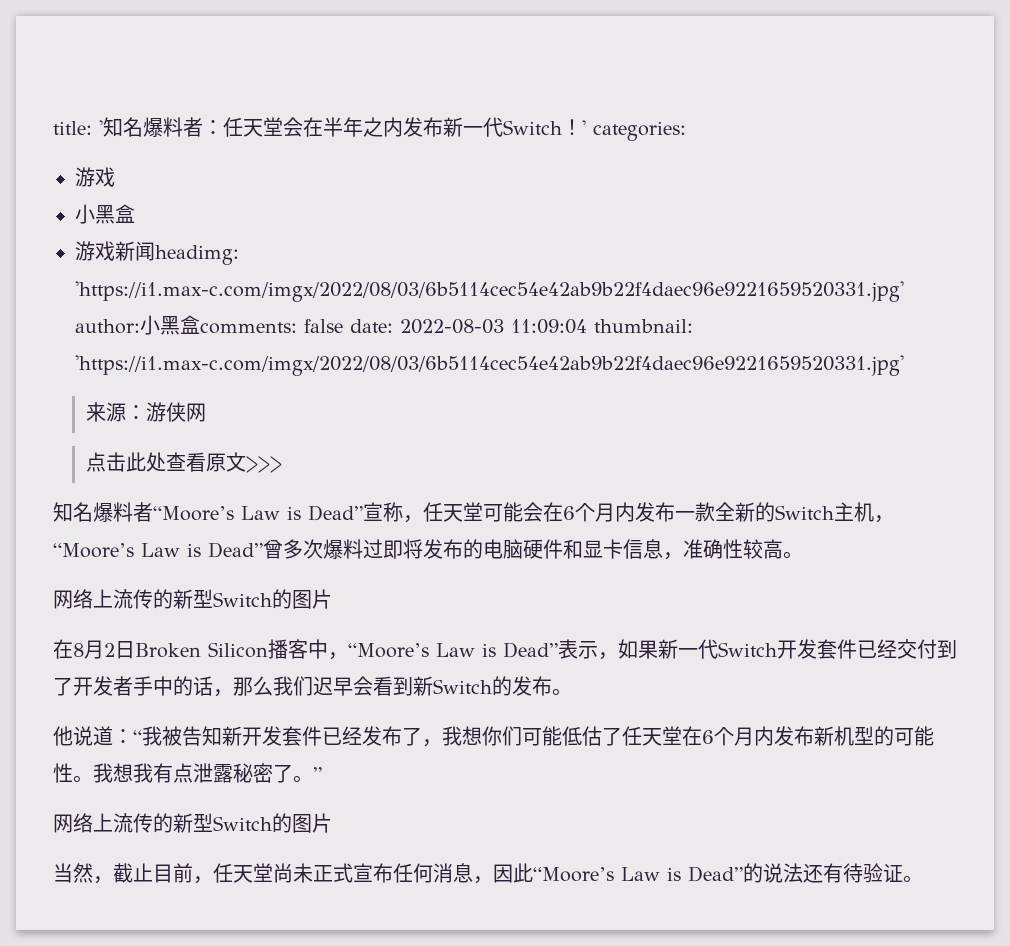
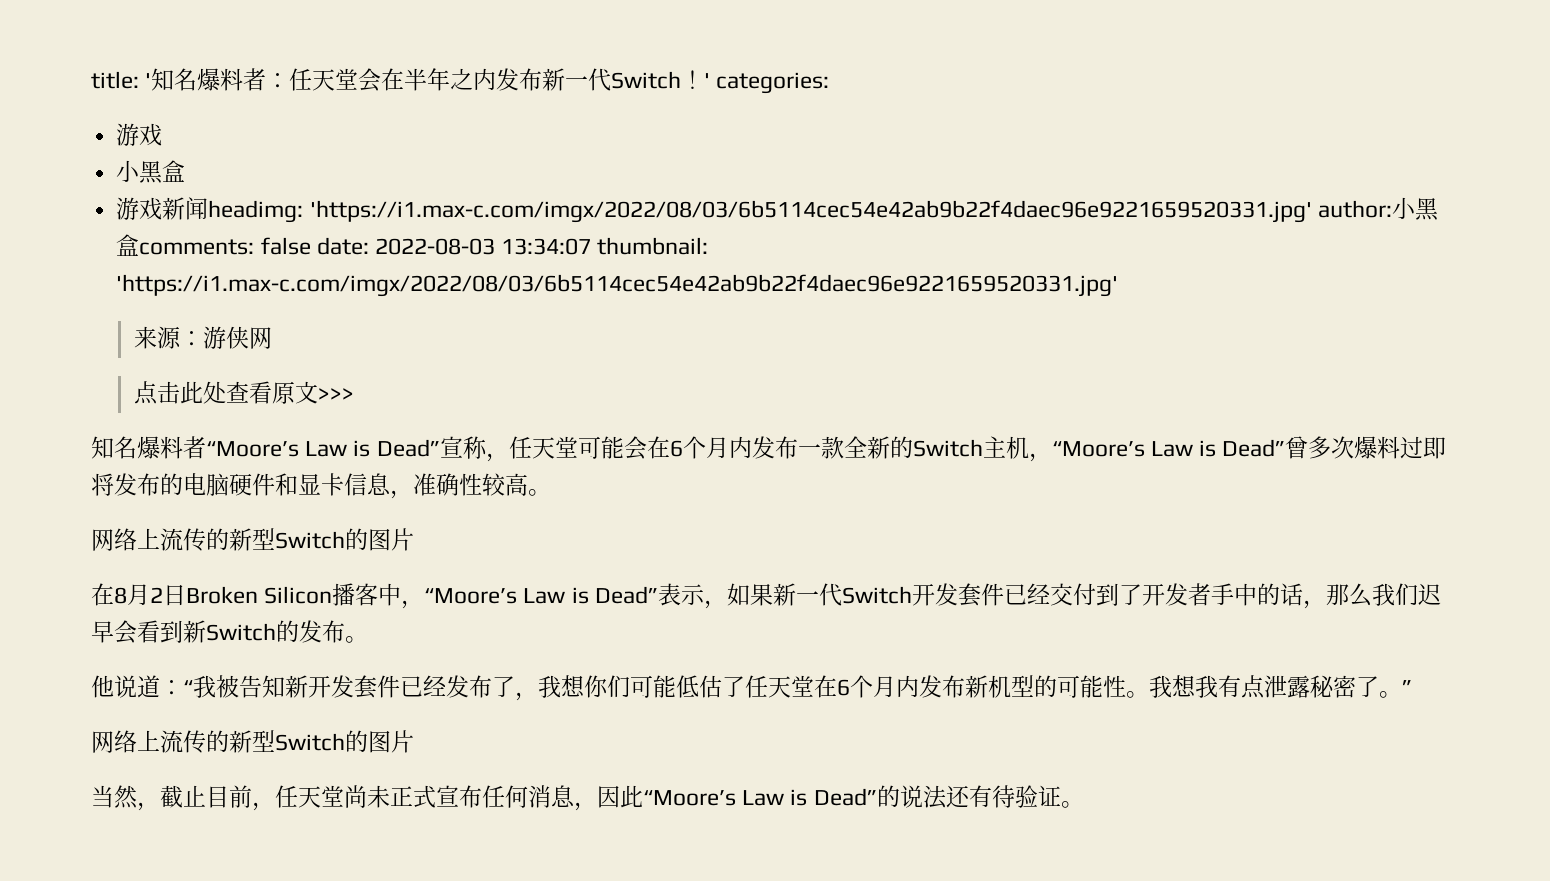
[511,319,587,334] 11:09:04 -> [501,238,592,255] 13:34:07

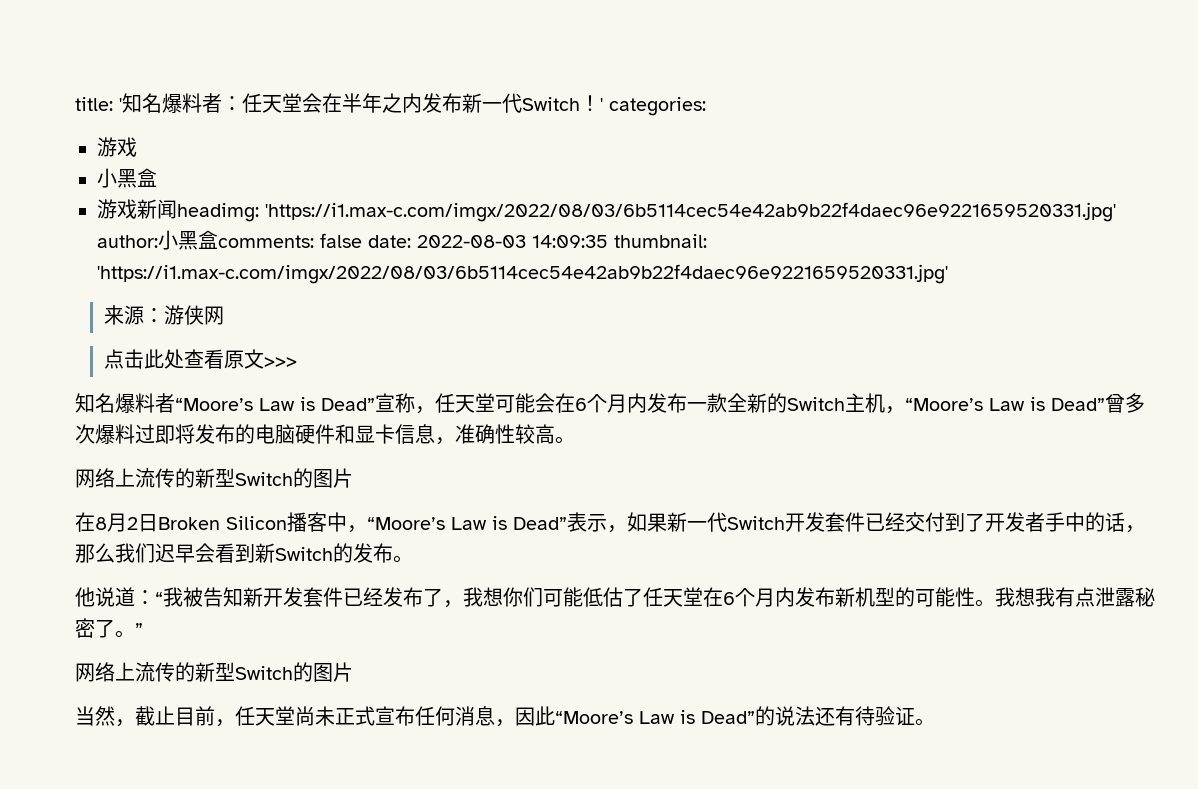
[501,238,592,255] 13:34:07 -> [532,235,608,248] 14:09:35

